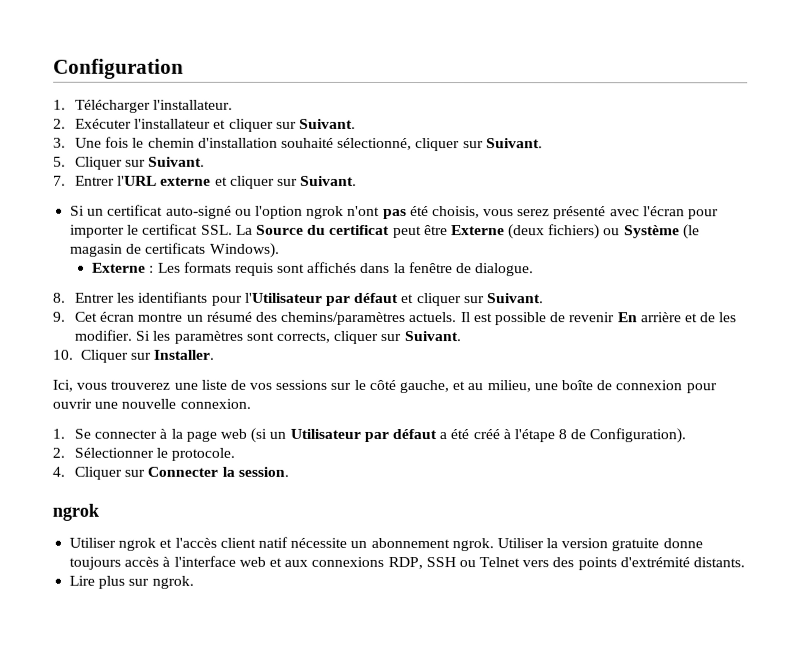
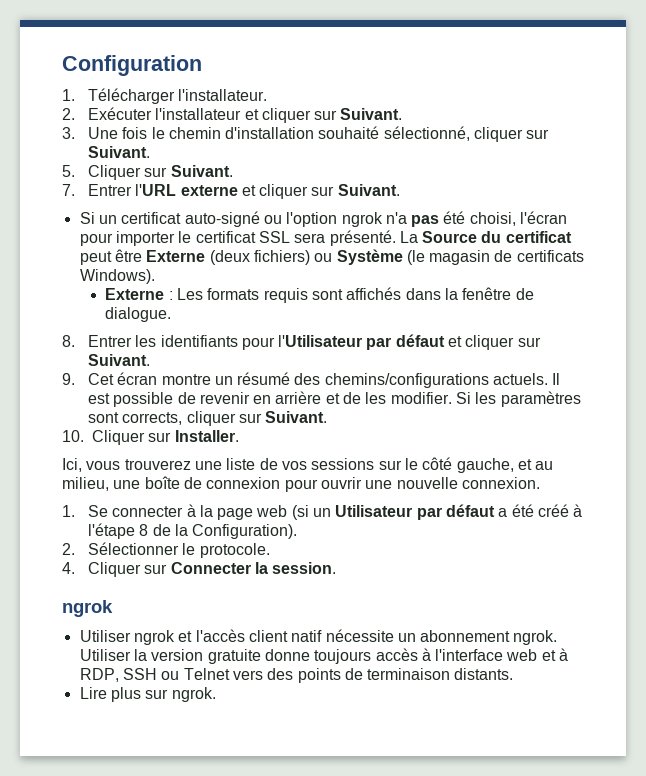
[347,205,381,216] n'ont -> [385,212,407,224] n'a
[431,206,640,220] choisis, vous serez présenté avec -> [469,212,516,226] choisi,
[200,224,233,235] SSL. -> [258,230,396,246] SSL sera présenté.
[281,311,407,326] chemins/paramètres -> [324,373,489,388] chemins/configurations
[617,312,638,323] En -> [253,395,272,404] en
(587, 434) none -> [174,524,188,536] la
[284,556,385,567] aux connexions -> [559,648,569,661] à
[619,557,690,568] d'extrémité -> [344,668,451,680] de terminaison

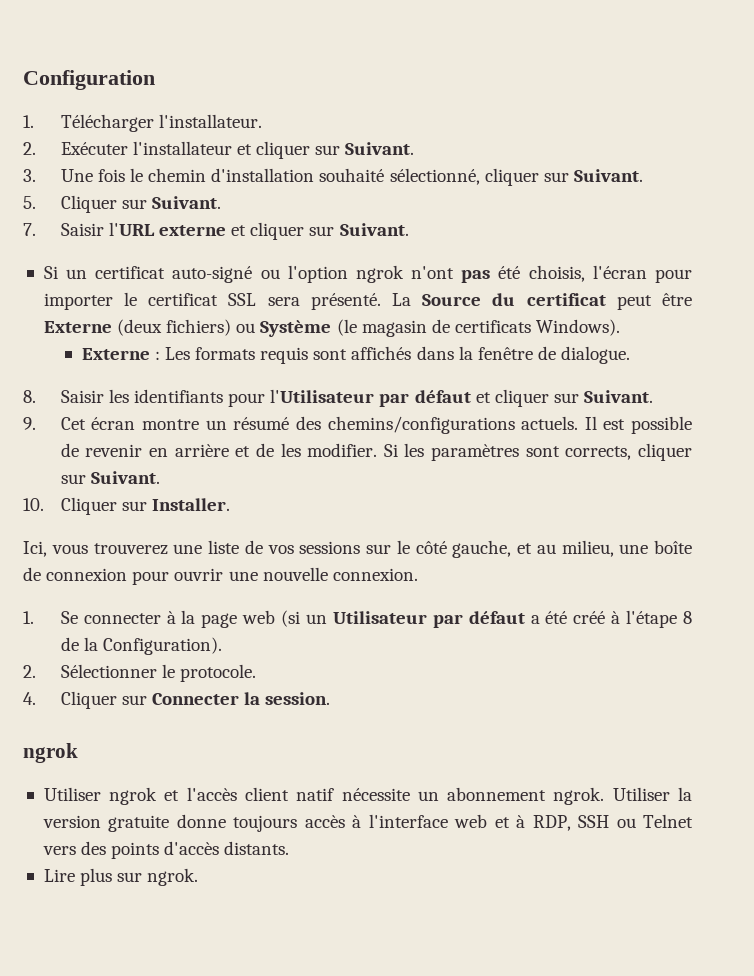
[87,184,132,196] Entrer -> [60,223,104,236] Saisir
[385,212,407,224] n'a -> [411,266,455,279] n'ont
[469,212,516,226] choisi, -> [528,265,585,282] choisis,
[87,335,132,347] Entrer -> [60,390,104,403] Saisir
[344,668,451,680] de terminaison -> [164,841,220,855] d'accès

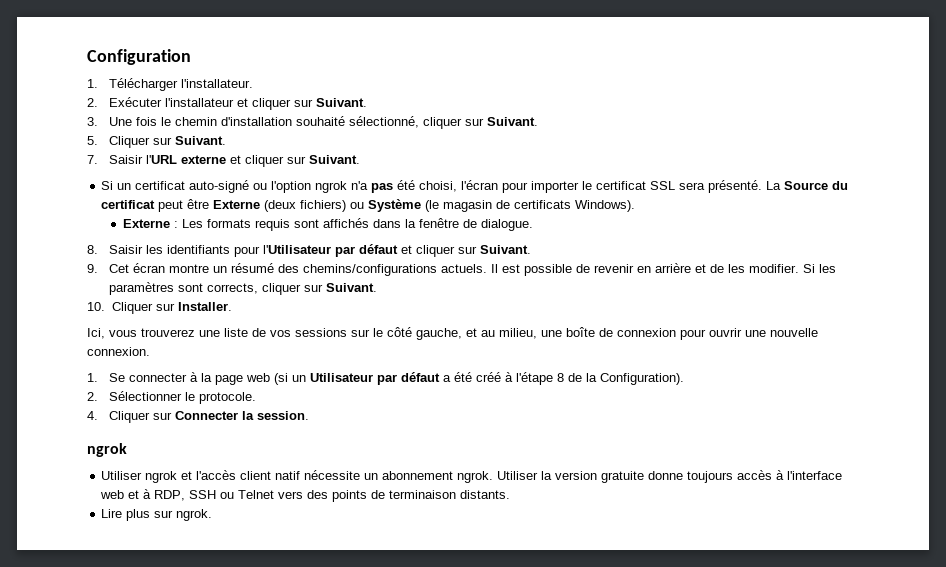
[411,266,455,279] n'ont -> [351,181,369,190] n'a
[528,265,585,282] choisis, -> [419,181,458,192] choisi,
[164,841,220,855] d'accès -> [371,490,457,499] de terminaison

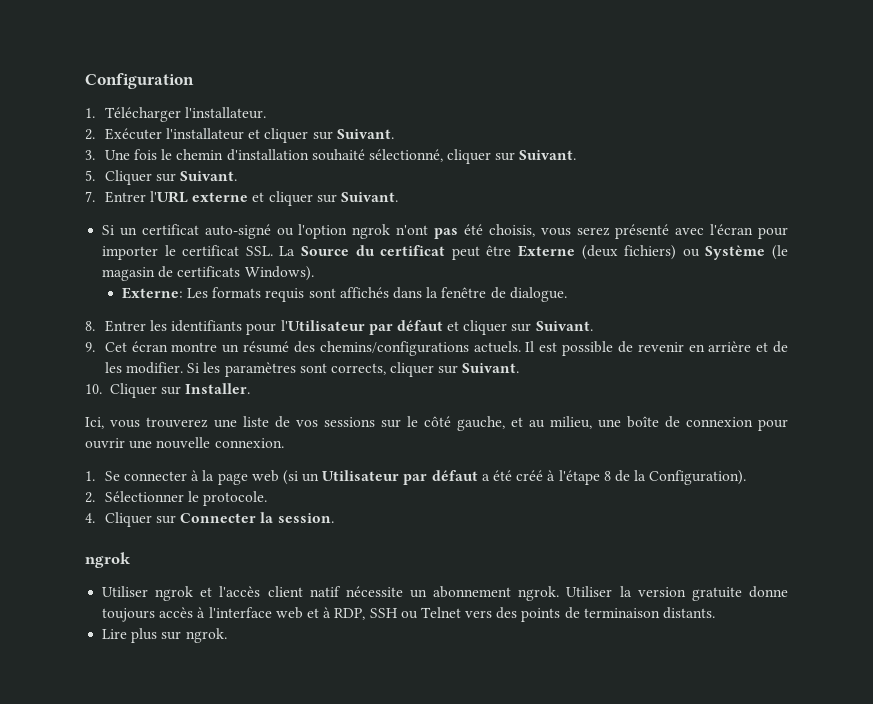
[108,155,143,164] Saisir -> [104,191,146,203] Entrer
[351,181,369,190] n'a -> [396,225,429,235] n'ont
[419,181,458,192] choisi, -> [488,224,705,239] choisis, vous serez présenté avec
[650,180,763,193] SSL sera présenté. -> [245,246,273,256] SSL.
[122,219,178,228] Externe : -> [121,287,183,299] Externe:
[108,245,143,254] Saisir -> [104,320,146,332] Entrer

